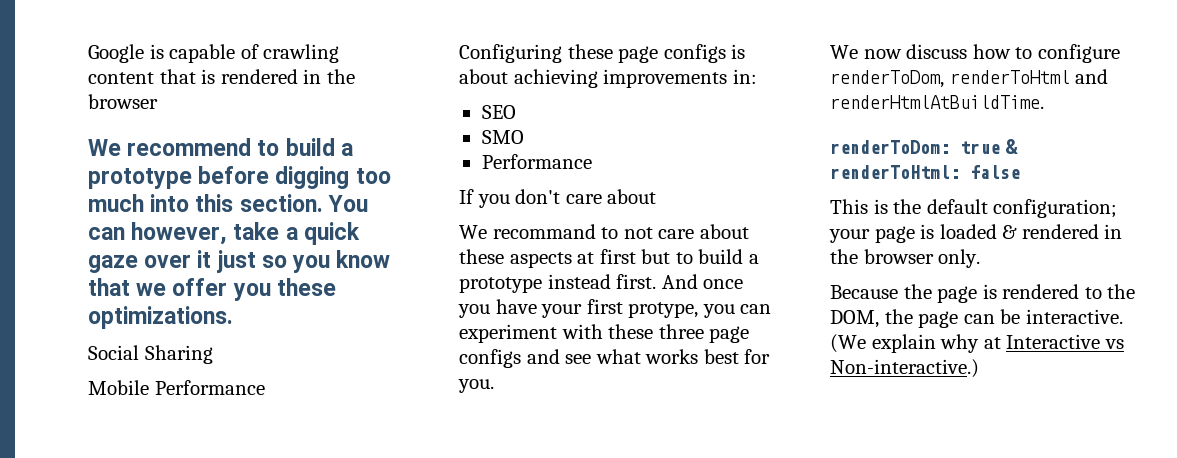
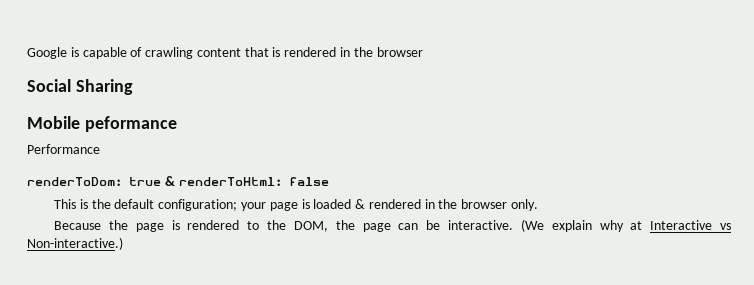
[88,138,353,156] [88,166,391,189] [88,194,368,212] [88,222,360,245] [88,250,391,273] [88,278,336,301] [88,306,233,329] [88,345,213,364] [88,380,265,395] [459,44,746,63] [459,69,757,88] [481,105,516,119] [481,130,524,144] [481,154,592,169] [459,189,657,208] [459,224,749,239] [459,249,759,268] [459,274,744,293] [458,299,772,318] [459,324,750,343] [459,349,771,368] [458,379,494,393] [830,44,1120,63] [830,69,1109,88] [830,95,1044,109] We recommend to build a prototype before digging too much into this section. You can however, take a quick gaze over it just so you know that we offer you these optimizations. // Social Sharing // Mobile Performance // Configuring these page configs is about achieving improvements in: // SEO // SMO // Performance // If you don't care about // We recommand to not care about these aspects at first but to build a prototype instead first. And once you have your first protype, you can experiment with these three page configs and see what works best for you. // We now discuss how to configure renderToDom, renderToHtml and renderHtmlAtBuildTime. -> [27,79,133,95] [27,116,177,132] [27,144,100,154] Social Sharing // Mobile peformance // Performance

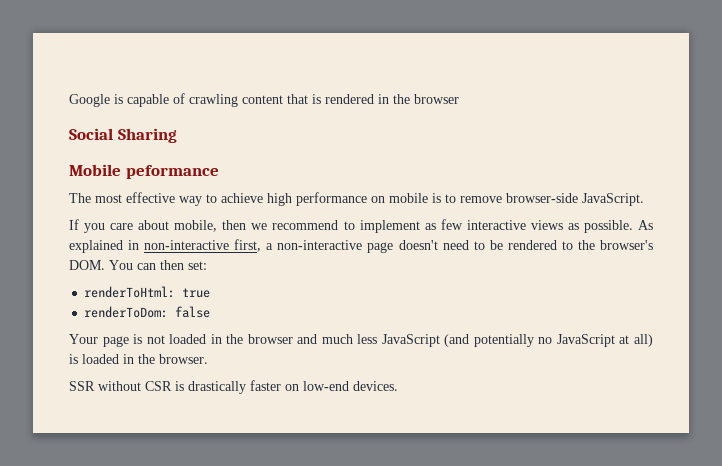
[27,144,100,154] [27,176,329,186] [54,199,539,211] [54,219,732,232] [27,237,123,250] Performance // renderToDom: true & renderToHtml: false // This is the default configuration; your page is loaded & rendered in the browser only. // Because the page is rendered to the DOM, the page can be interactive. (We explain why at Interactive vs Non-interactive.) -> [69,192,644,206] [69,219,653,233] [69,239,653,253] [69,260,207,270] [84,286,211,298] [84,306,211,318] [69,334,653,347] [69,354,208,364] [69,380,398,394] The most effective way to achieve high performance on mobile is to remove browser-side JavaScript. // If you care about mobile, then we recommend to implement as few interactive views as possible. As explained in non-interactive first, a non-interactive page doesn't need to be rendered to the browser's DOM. You can then set: // renderToHtml: true // renderToDom: false // Your page is not loaded in the browser and much less JavaScript (and potentially no JavaScript at all) is loaded in the browser. // SSR without CSR is drastically faster on low-end devices.

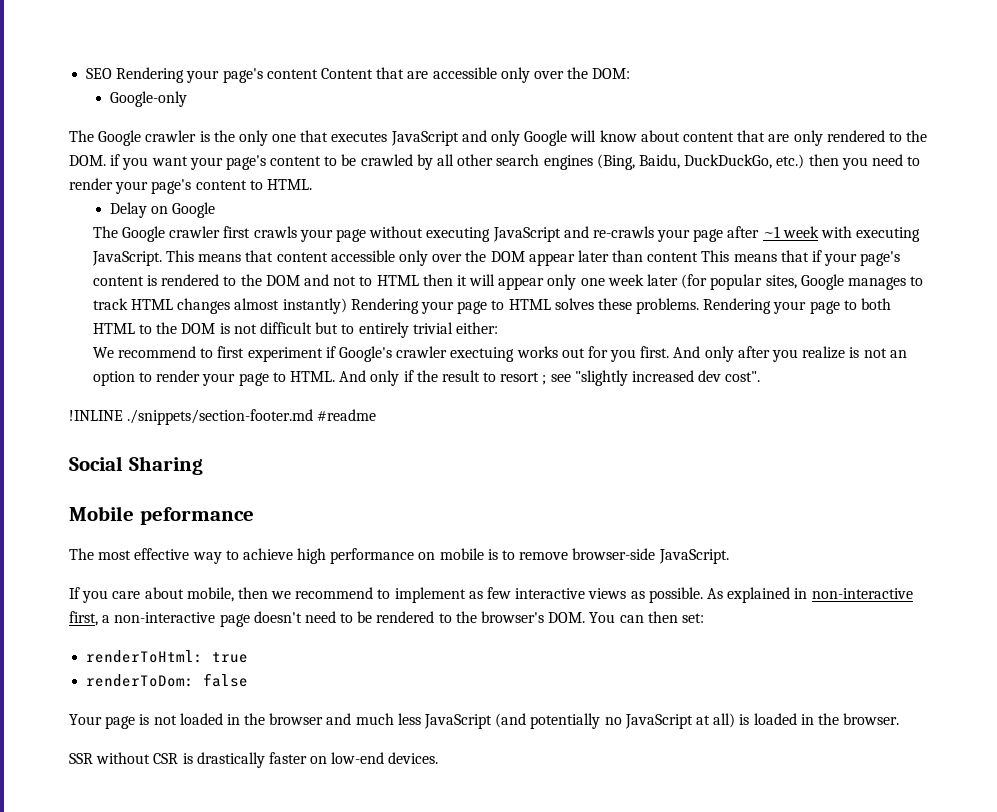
[69,93,459,107] Google is capable of crawling content that is rendered in the browser -> [86,67,631,83] [109,91,187,107] [69,130,928,146] [69,154,921,170] [69,178,312,194] [109,202,216,218] [92,226,921,242] [91,250,901,266] [92,274,924,290] [92,298,891,314] [92,322,498,338] [92,346,907,362] [92,370,761,386] [69,409,377,425] SEO Rendering your page's content Content that are accessible only over the DOM: // Google-only // The Google crawler is the only one that executes JavaScript and only Google will know about content that are only rendered to the DOM. if you want your page's content to be crawled by all other search engines (Bing, Baidu, DuckDuckGo, etc.) then you need to render your page's content to HTML. // Delay on Google // The Google crawler first crawls your page without executing JavaScript and re-crawls your page after ~1 week with executing JavaScript. This means that content accessible only over the DOM appear later than content This means that if your page's content is rendered to the DOM and not to HTML then it will appear only one week later (for popular sites, Google manages to track HTML changes almost instantly) Rendering your page to HTML solves these problems. Rendering your page to both HTML to the DOM is not difficult but to entirely trivial either: // We recommend to first experiment if Google's crawler exectuing works out for you first. And only after you realize is not an option to render your page to HTML. And only if the result to resort ; see "slightly increased dev cost". // !INLINE ./snippets/section-footer.md #readme

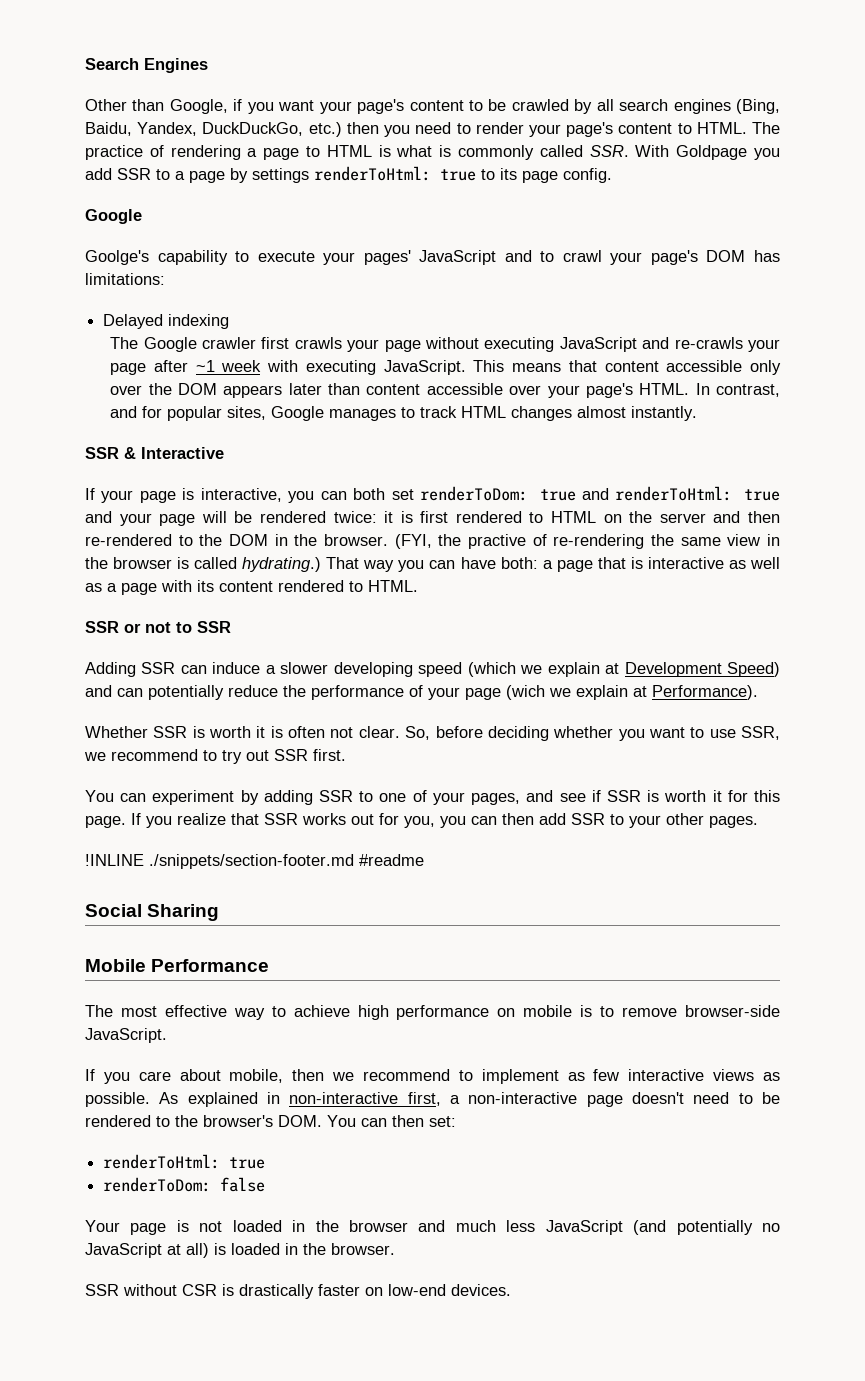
[86,67,631,83] [109,91,187,107] [69,130,928,146] [69,155,106,166] SEO Rendering your page's content Content that are accessible only over the DOM: // Google-only // The Google crawler is the only one that executes JavaScript and only Google will know about content that are only rendered to the DOM. -> [85,58,208,73] [85,99,228,114] Search Engines // Other than Google,
[457,154,494,166] other -> (614, 105) none
(680, 161) none -> [137,122,198,136] Yandex,
[109,202,216,218] // Delay on Google -> [751,122,780,134] [85,145,780,160] [85,166,612,183] [85,209,142,224] [85,250,781,265] [85,273,165,285] [103,314,230,329] The practice of rendering a page to HTML is what is commonly called SSR. With Goldpage you add SSR to a page by settings renderToHtml: true to its page config. // Google // Goolge's capability to execute your pages' JavaScript and to crawl your page's DOM has limitations: // Delayed indexing
[528,253,575,266] appear -> [223,385,283,398] appears
[701,250,901,266] [92,274,708,290] This means that if your page's content is rendered to the DOM and not to HTML then it will appear only one week later (for -> [426,383,780,398] [110,406,163,418] accessible over your page's HTML. In contrast, and for
[282,298,891,314] [92,322,498,338] [92,346,907,362] [92,370,761,386] instantly) Rendering your page to HTML solves these problems. Rendering your page to both HTML to the DOM is not difficult but to entirely trivial either: // We recommend to first experiment if Google's crawler exectuing works out for you first. And only after you realize is not an option to render your page to HTML. And only if the result to resort ; see "slightly increased dev cost". -> [631,406,698,421] [85,447,224,459] [85,486,780,503] [85,511,780,526] [85,534,780,549] [85,557,780,572] [85,580,418,595] [85,621,231,633] [85,662,780,677] [85,685,758,700] [85,726,781,741] [84,749,346,764] [85,790,781,805] [85,813,758,828] instantly. // SSR & Interactive // If your page is interactive, you can both set renderToDom: true and renderToHtml: true and your page will be rendered twice: it is first rendered to HTML on the server and then re-rendered to the DOM in the browser. (FYI, the practive of re-rendering the same view in the browser is called hydrating.) That way you can have both: a page that is interactive as well as a page with its content rendered to HTML. // SSR or not to SSR // Adding SSR can induce a slower developing speed (which we explain at Development Speed) and can potentially reduce the performance of your page (wich we explain at Performance). // Whether SSR is worth it is often not clear. So, before deciding whether you want to use SSR, we recommend to try out SSR first. // You can experiment by adding SSR to one of your pages, and see if SSR is worth it for this page. If you realize that SSR works out for you, you can then add SSR to your other pages.
[139,507,254,525] peformance -> [151,959,270,972] Performance

